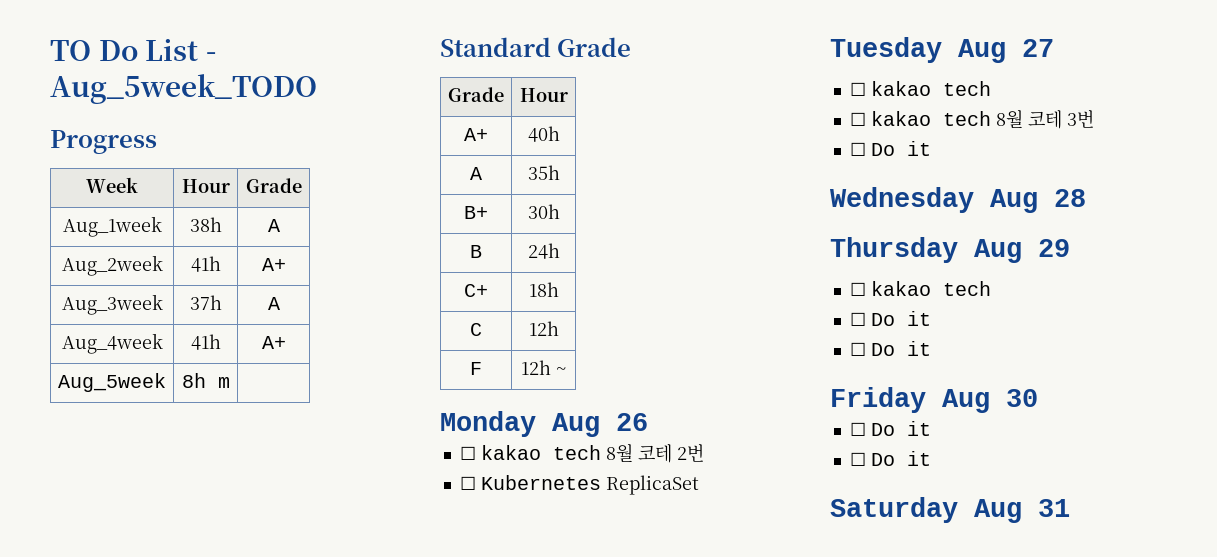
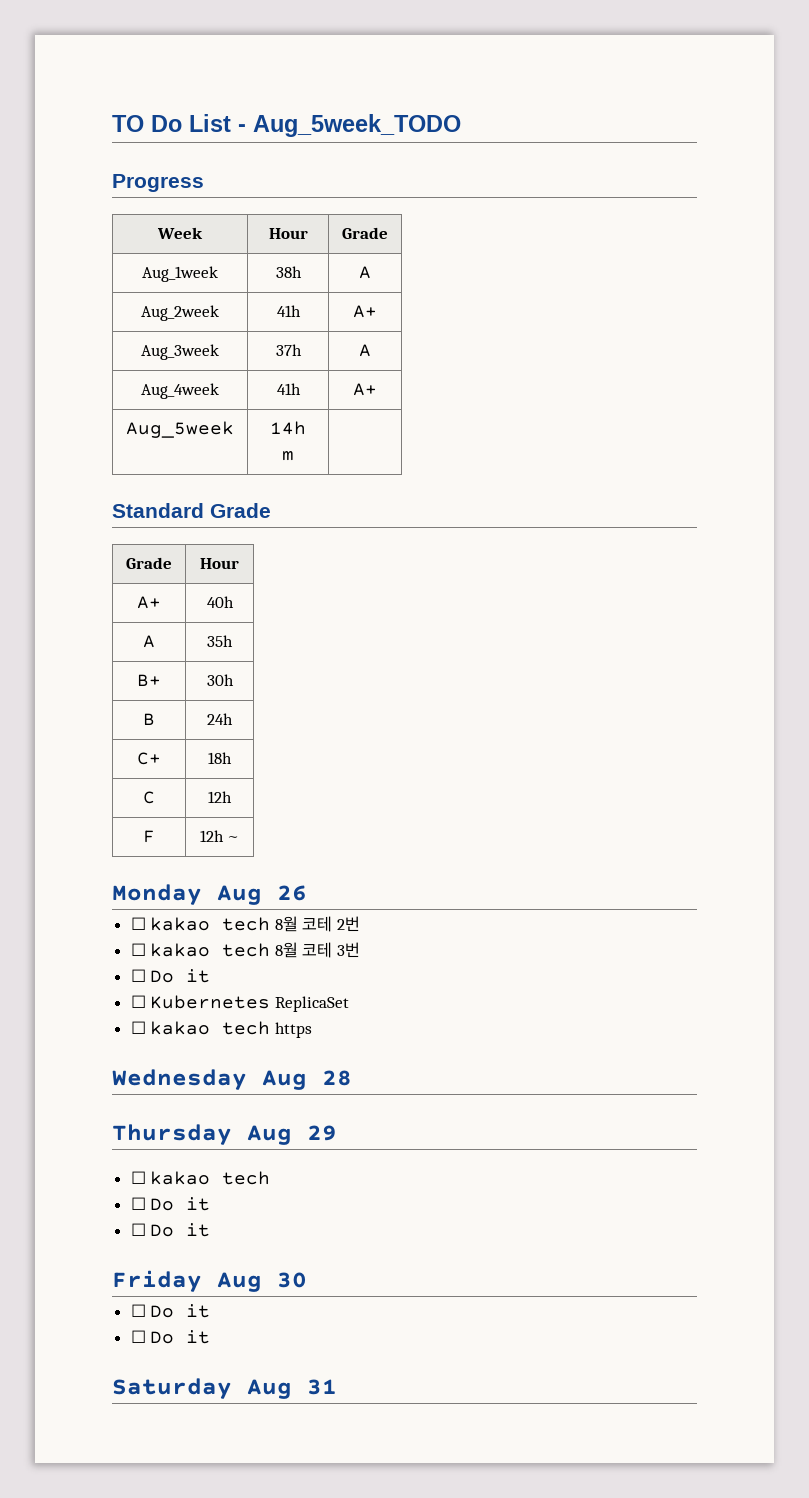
[181,373,206,388] 8h -> [270,421,306,435] 14h
[459,475,699,495] [830,37,1054,63] [849,81,991,96] // ☐ Kubernetes ReplicaSet // Tuesday Aug 27 // ☐ kakao tech -> (361, 924) none
(931, 148) none -> [130,995,349,1012] [130,1021,312,1038] // ☐ Kubernetes ReplicaSet // ☐ kakao tech https

